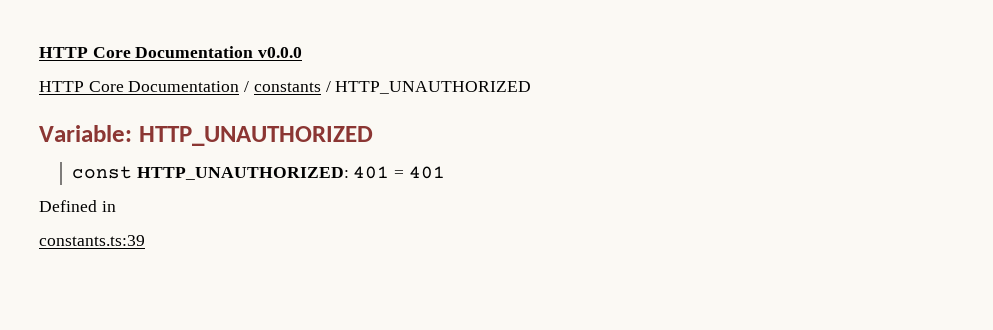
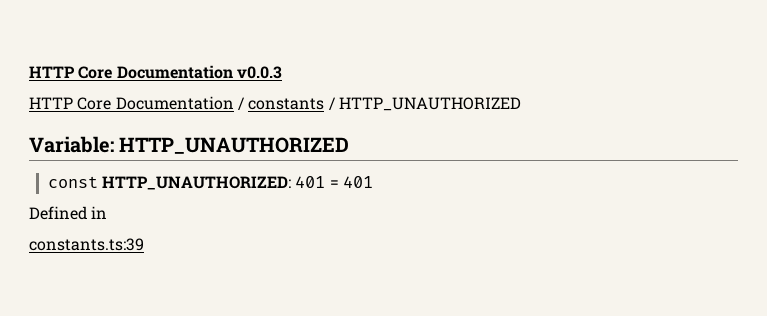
[39,46,303,58] HTTP Core Documentation v0.0.0 -> [29,65,282,79] HTTP Core Documentation v0.0.3

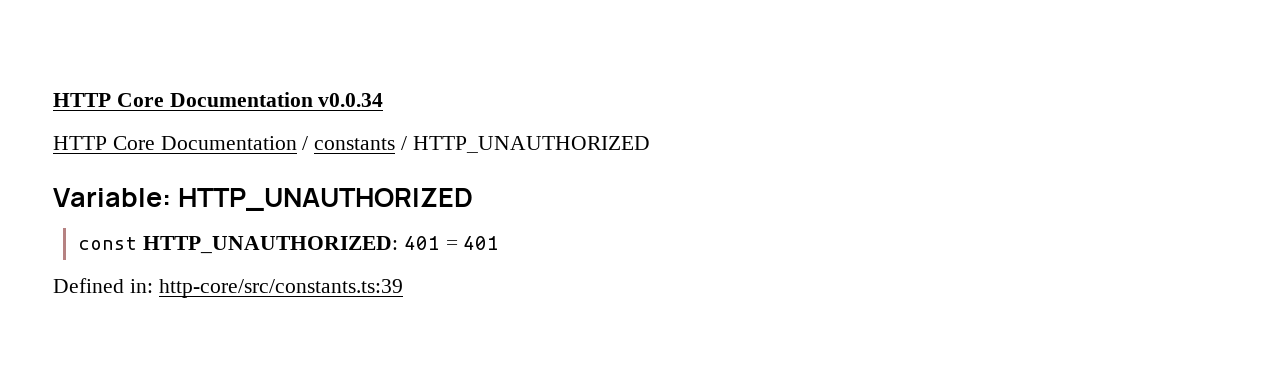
[29,65,282,79] HTTP Core Documentation v0.0.3 -> [53,92,384,107] HTTP Core Documentation v0.0.34
[91,206,108,219] [29,238,144,251] in // constants.ts:39 -> [129,279,403,298] in: http-core/src/constants.ts:39

